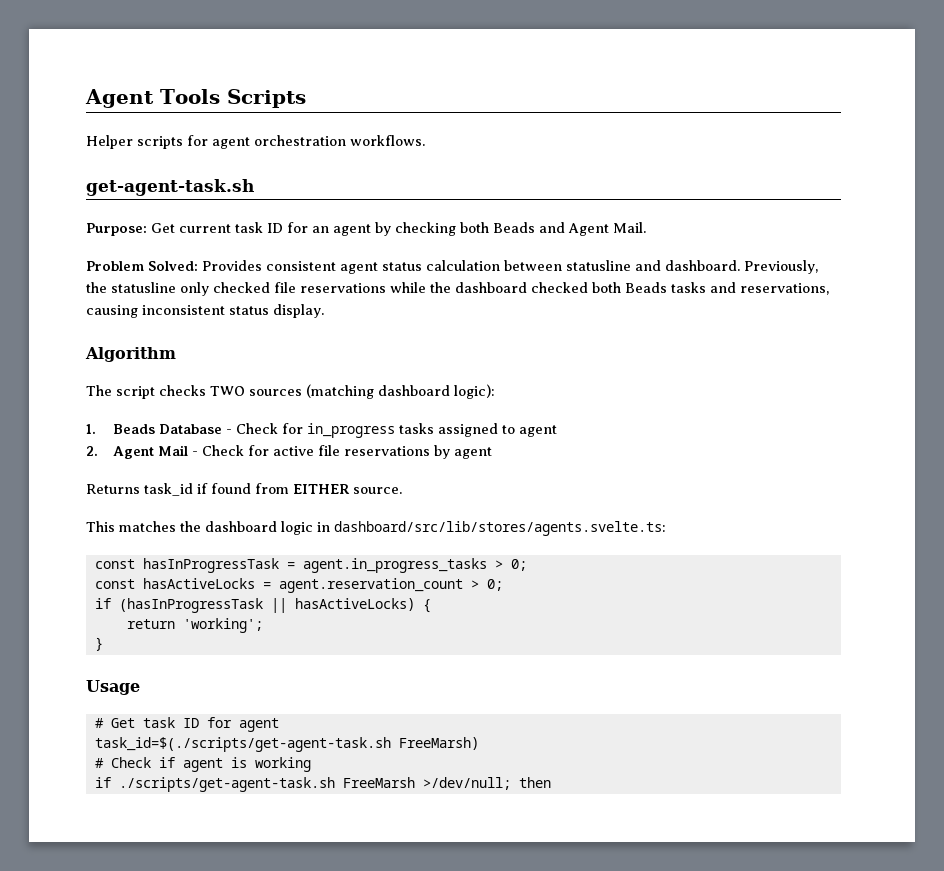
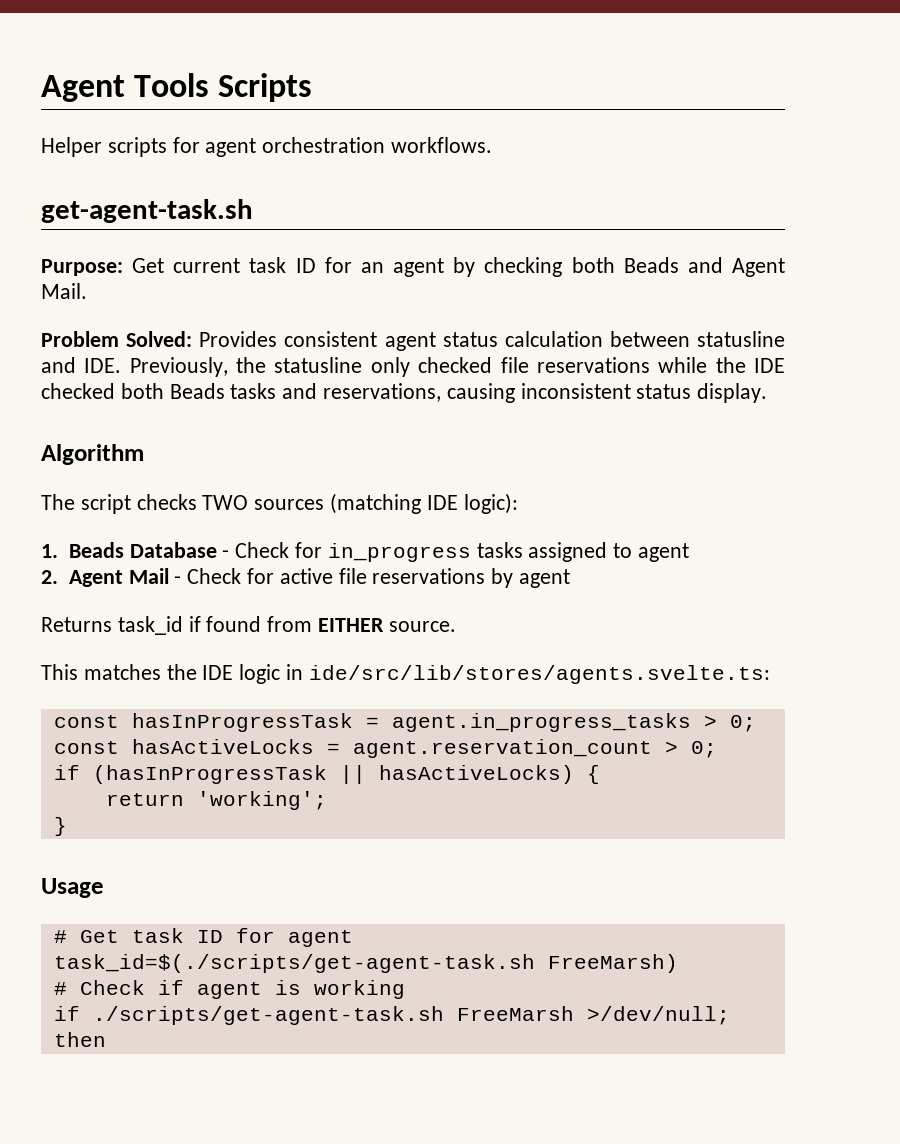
[665,260,740,271] dashboard. -> [84,358,122,373] IDE.
[455,282,527,293] dashboard -> [754,358,786,373] IDE
[378,385,450,396] dashboard -> [426,495,458,510] IDE
[205,521,277,532] dashboard -> [202,665,234,680] IDE
[334,521,666,536] dashboard/src/lib/stores/agents.svelte.ts: -> [308,665,770,684] ide/src/lib/stores/agents.svelte.ts:

